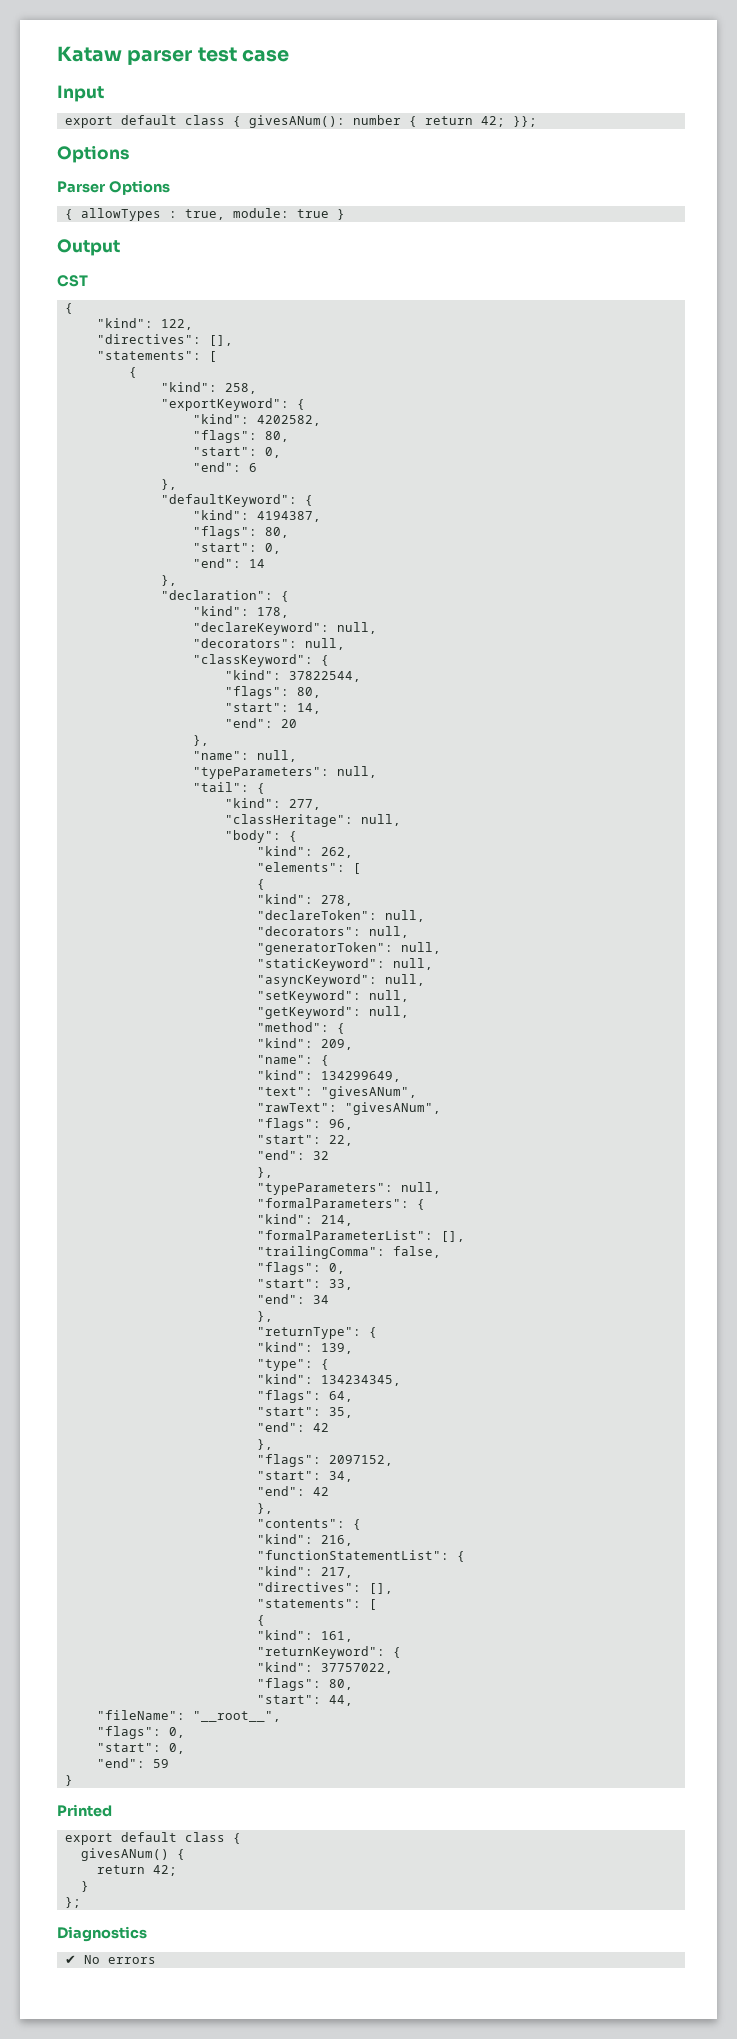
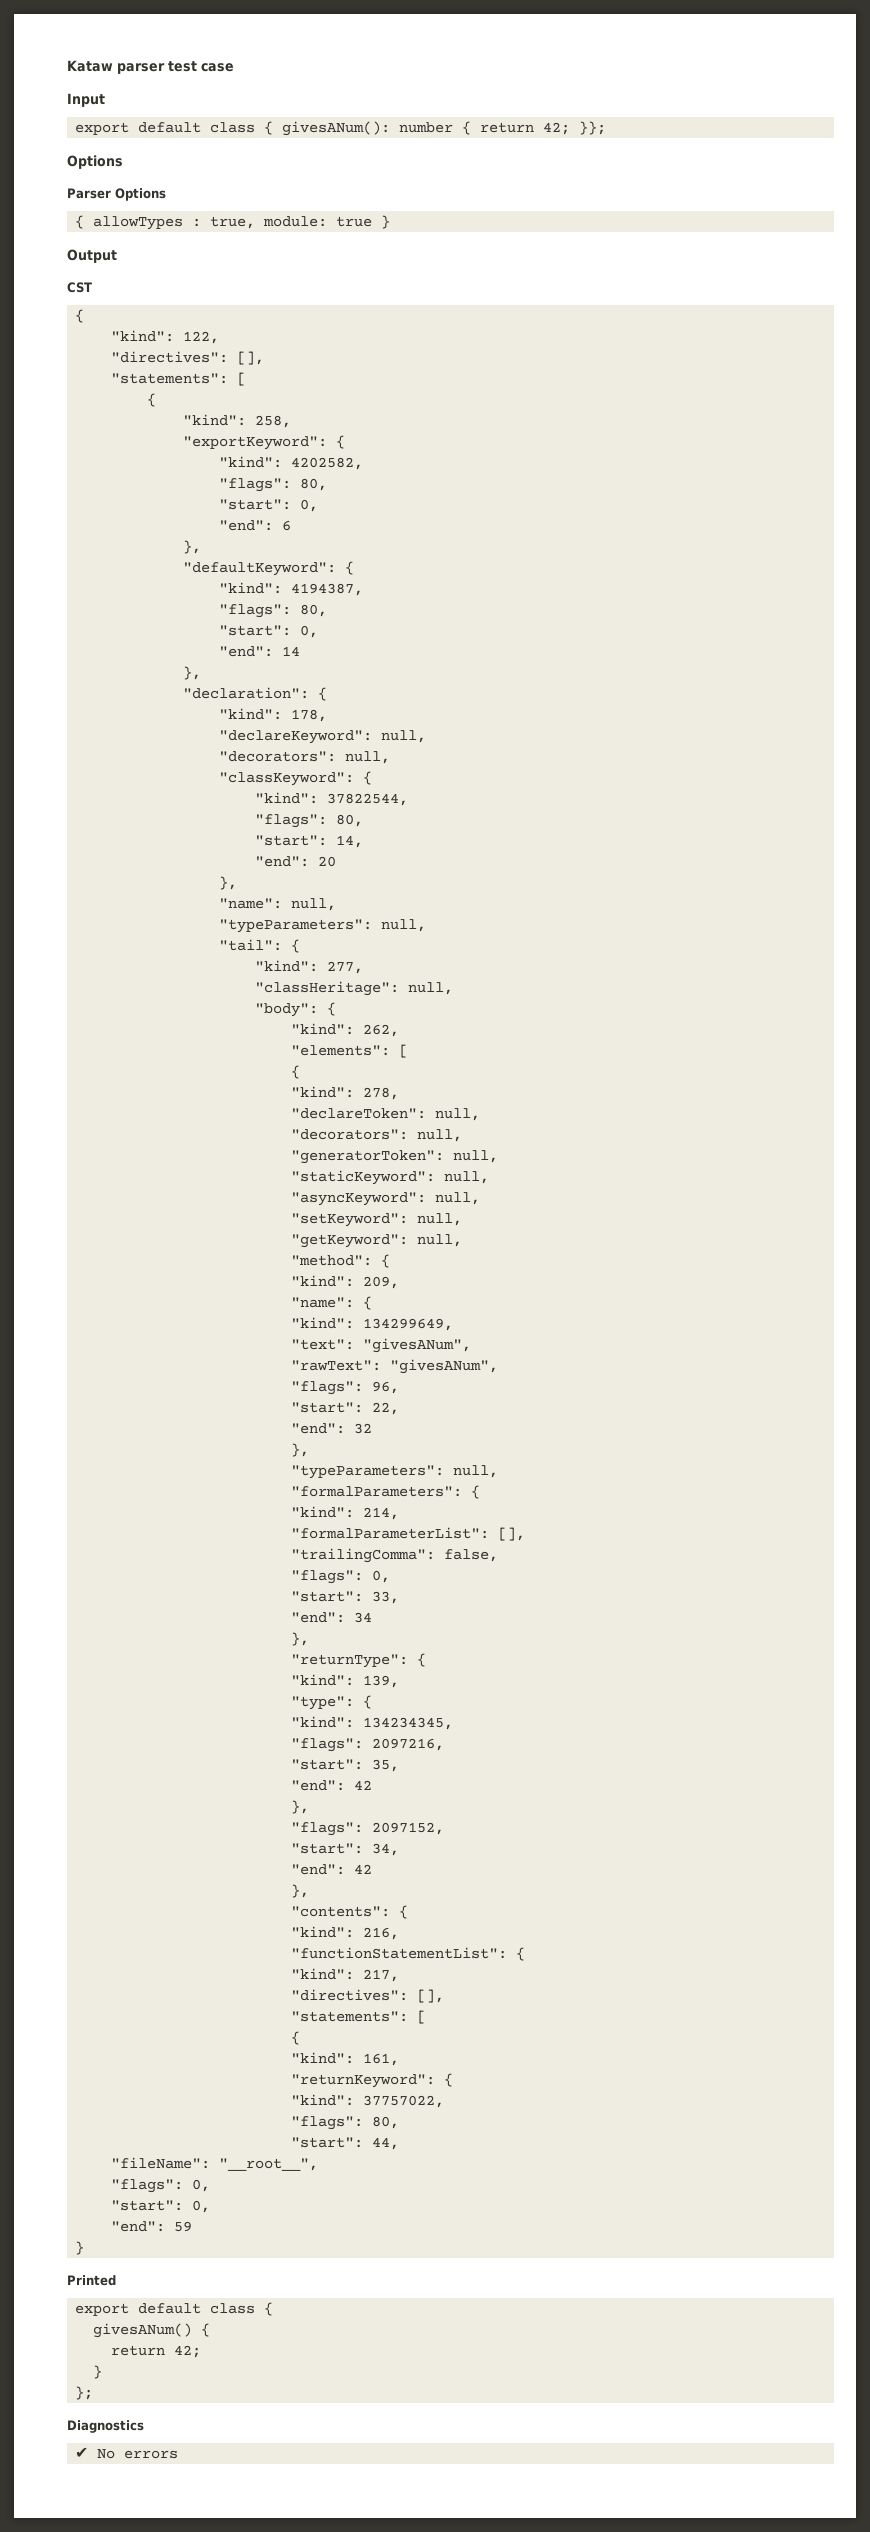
[328,1391,353,1402] 64, -> [371,1738,444,1751] 2097216,

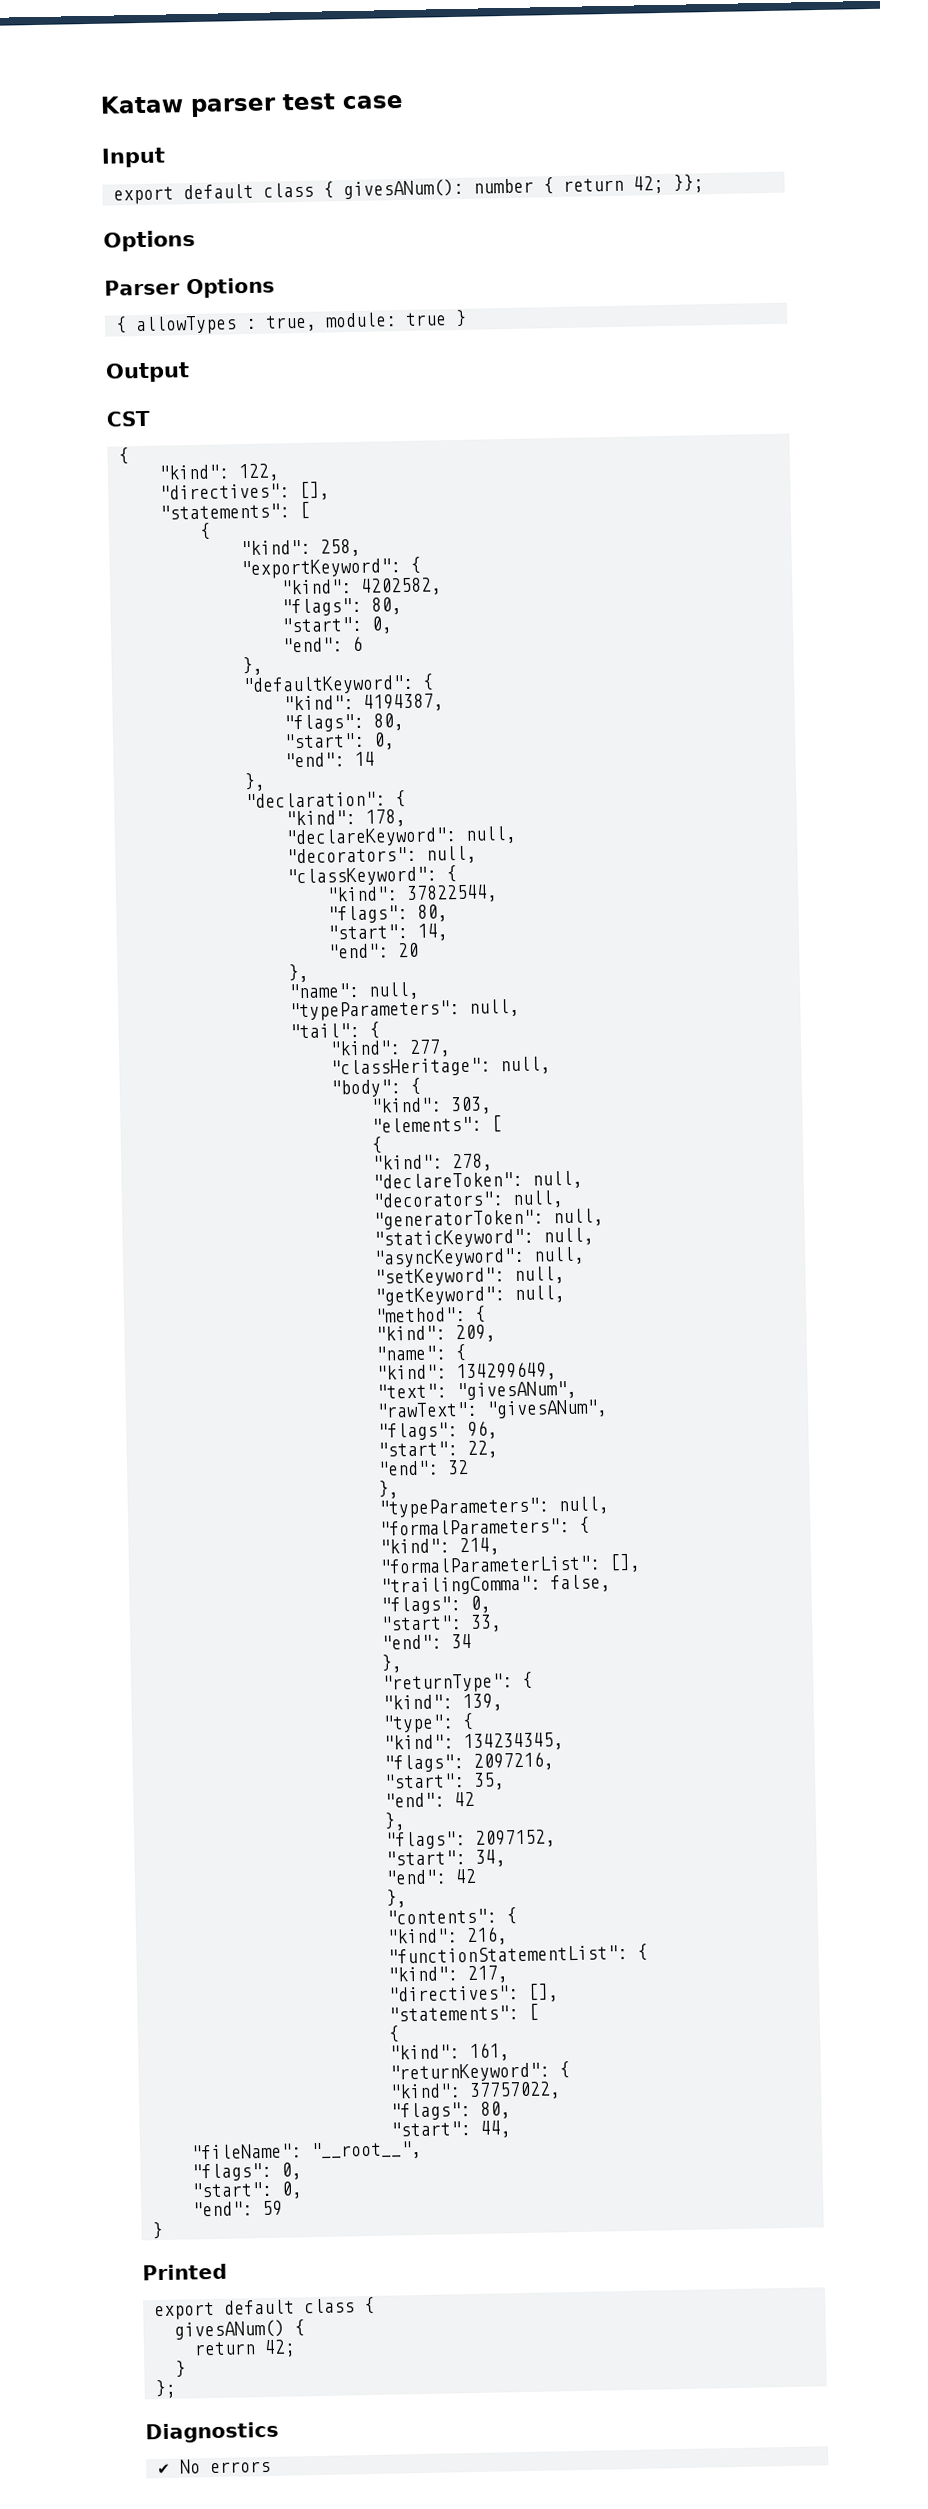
[362,1024,399,1037] 262, -> [449,1096,492,1115] 303,

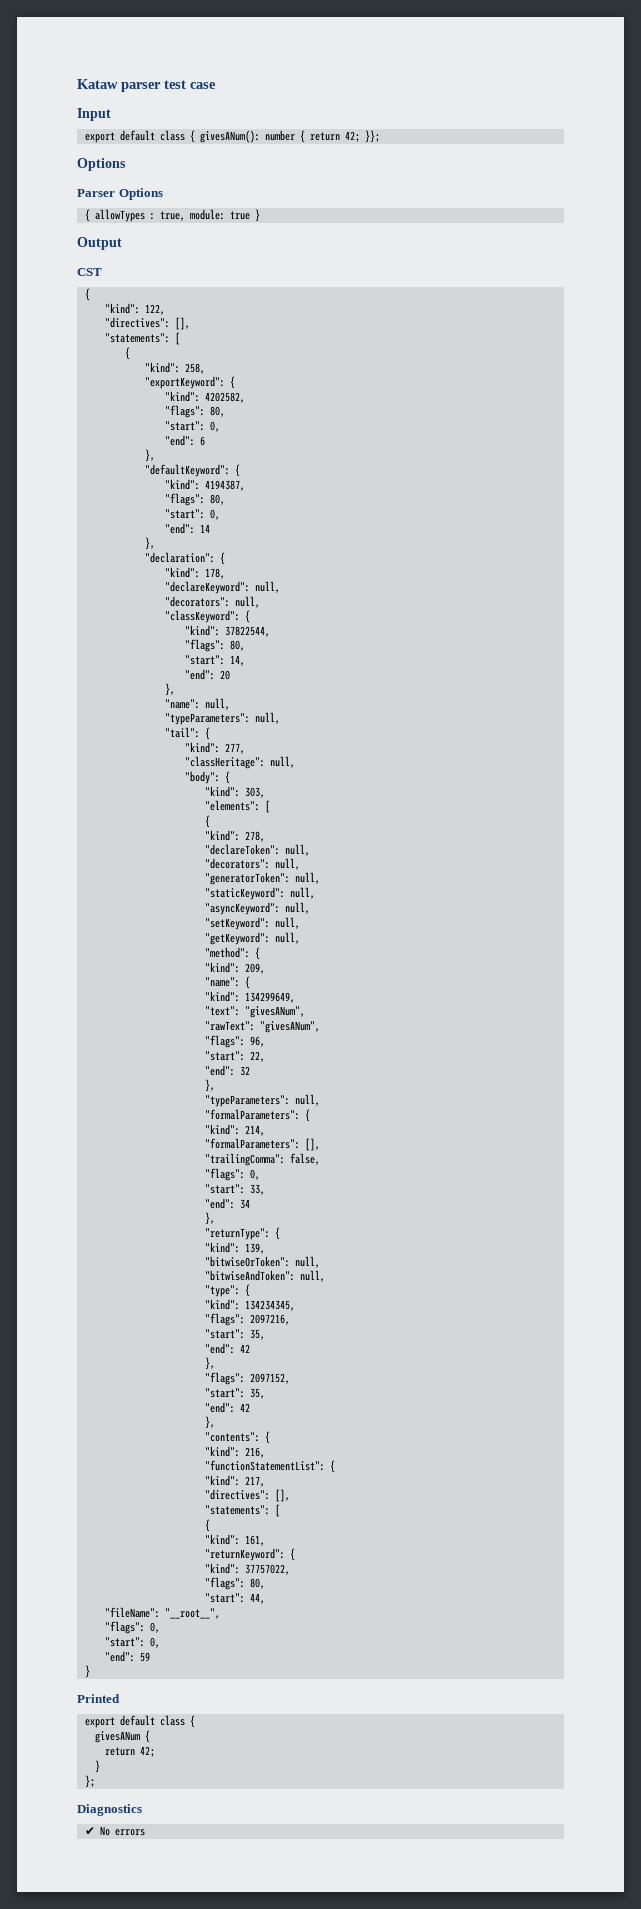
[378,1555,601,1574] "formalParameterList": -> [204,1138,300,1149] "formalParameters":
(503, 1702) none -> [204,1256,320,1268] [204,1270,325,1282] // "bitwiseOrToken": null, // "bitwiseAndToken": null,
[474,1849,506,1867] 34, -> [249,1388,265,1399] 35,
[173,2319,285,2340] givesANum() -> [94,1731,140,1743] givesANum

